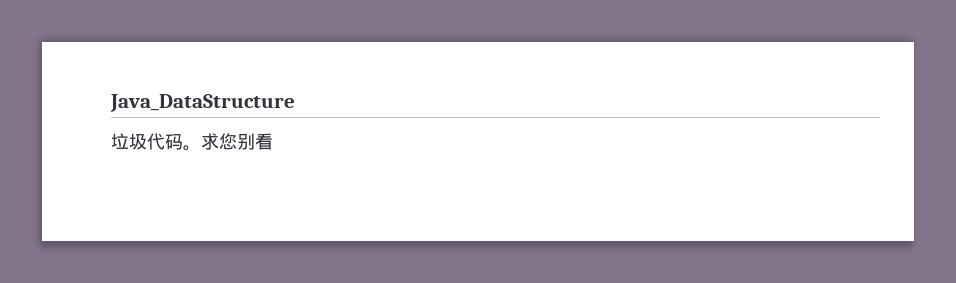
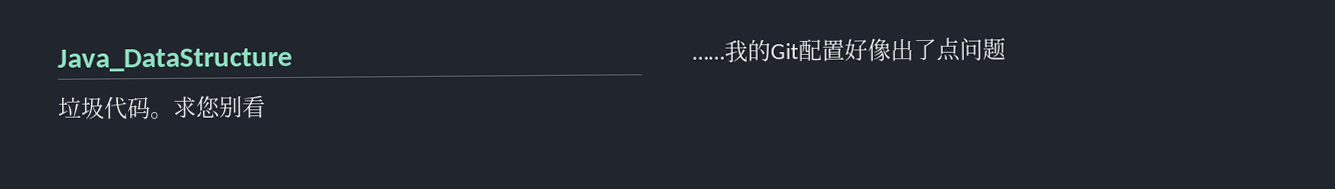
(273, 141) none -> [692,37,1006,63] // ……我的Git配置好像出了点问题

